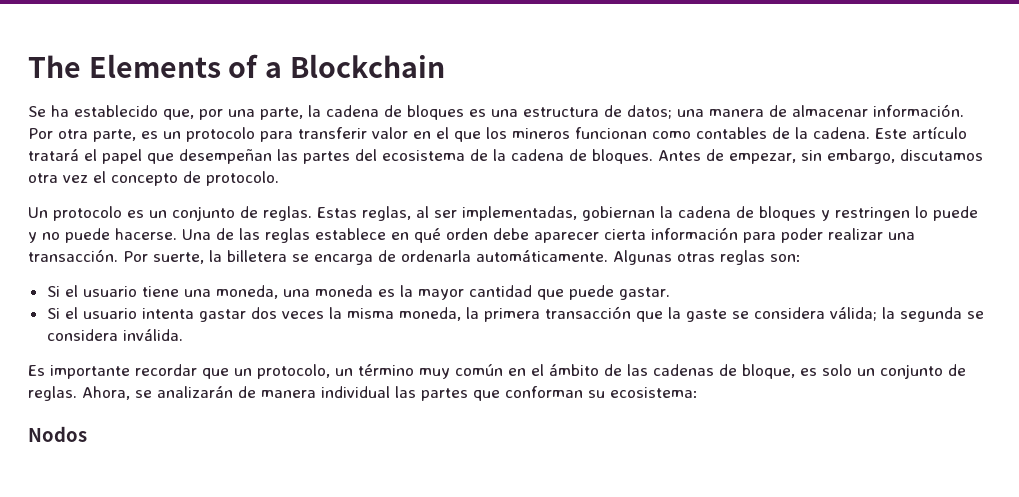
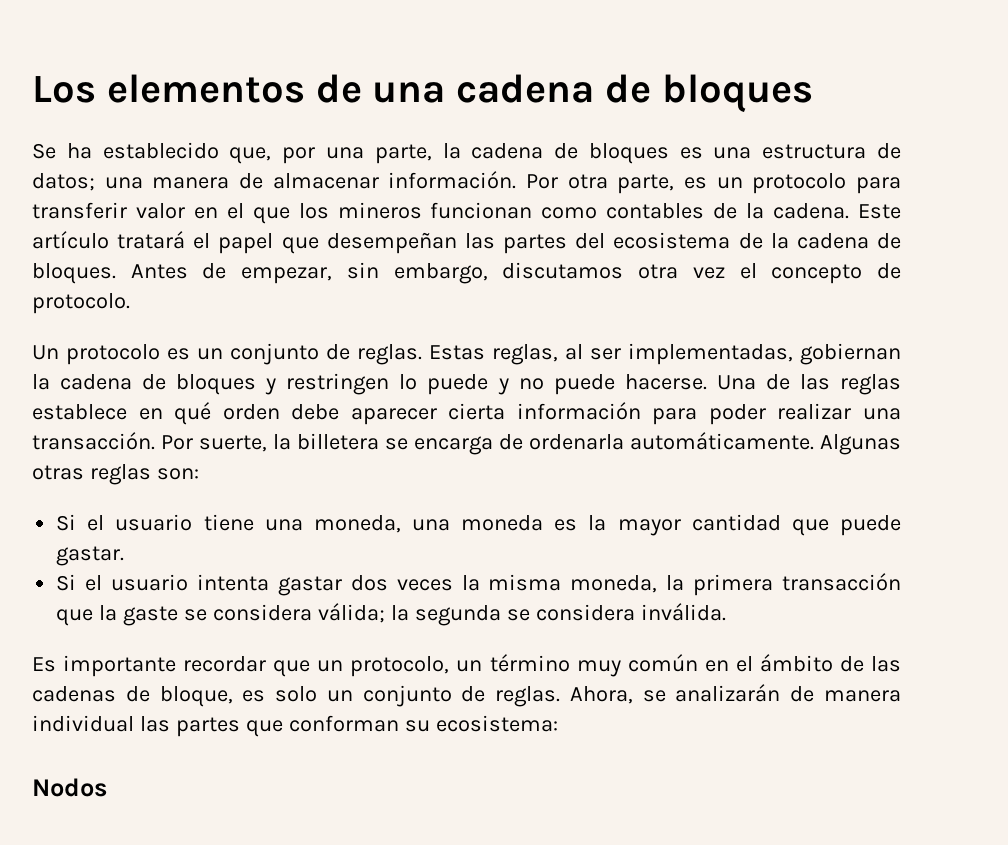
[28,54,445,78] The Elements of a Blockchain -> [32,74,813,113] Los elementos de una cadena de bloques

